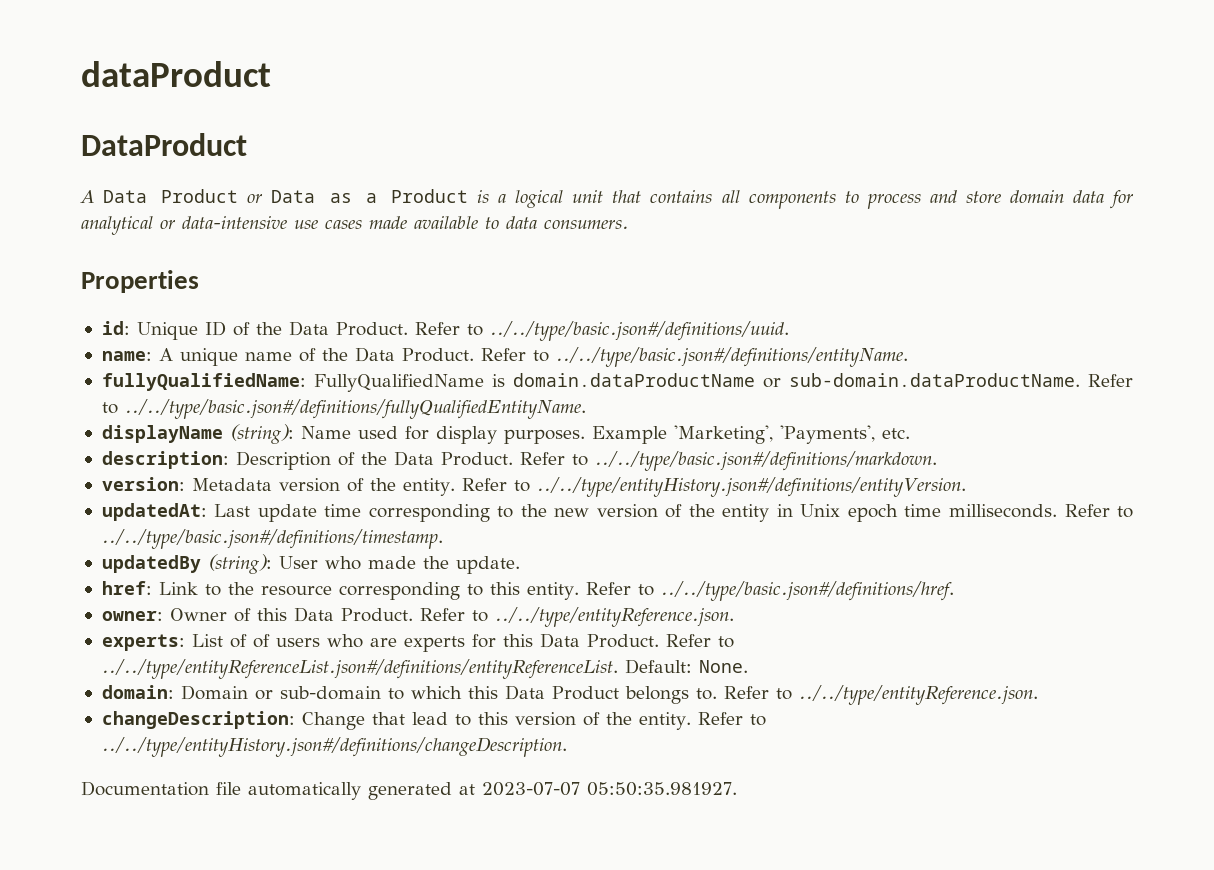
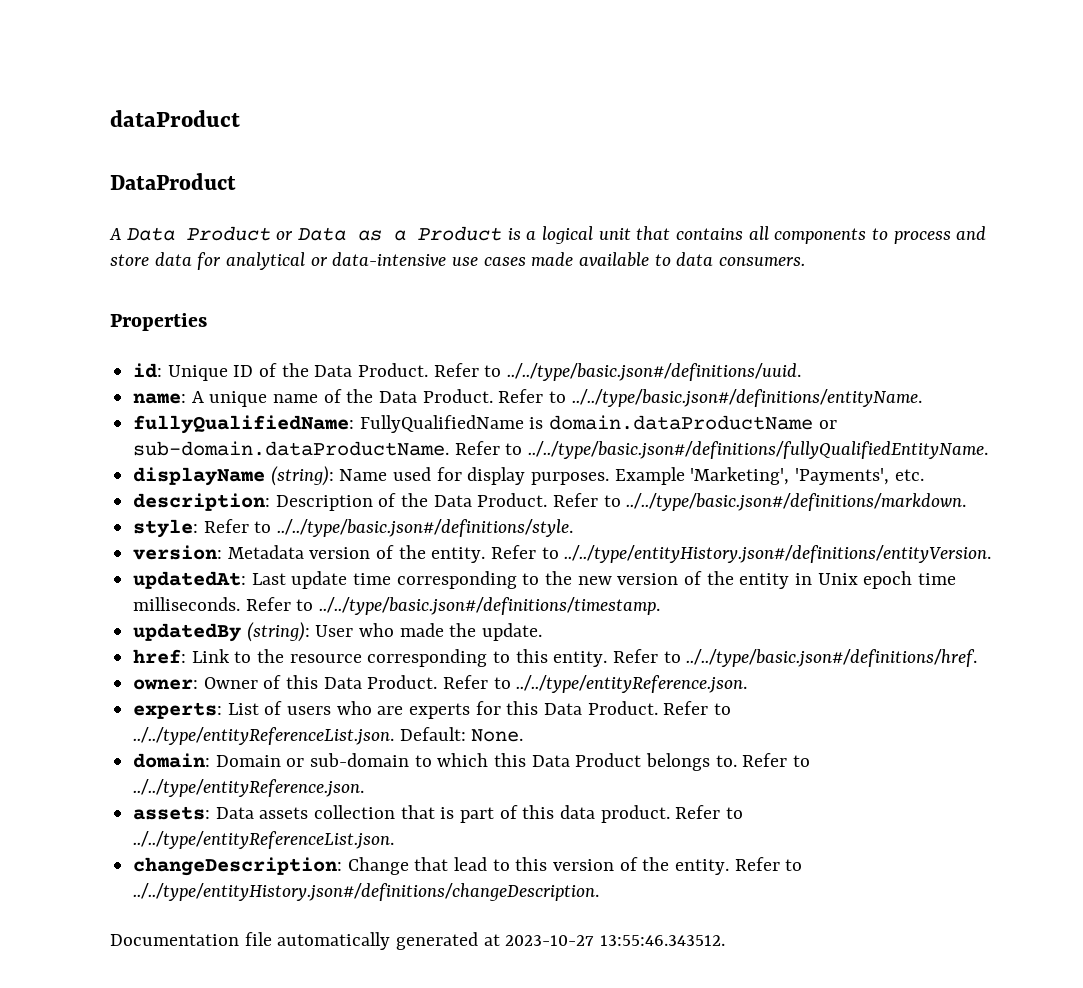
[1009,190,1064,203] domain -> (149, 260) none
(937, 461) none -> [133,519,574,538] // style: Refer to ../../type/basic.json#/definitions/style.
[252,634,270,648] of -> (283, 708) none
[101,659,618,679] ../../type/entityReferenceList.json#/definitions/entityReferenceList. -> [133,727,395,745] ../../type/entityReferenceList.json.
(1038, 695) none -> [133,805,744,823] [133,831,395,849] // assets: Data assets collection that is part of this data product. Refer to ../../type/entityReferenceList.json.
[482,782,737,796] 2023-07-07 05:50:35.981927. -> [505,935,726,946] 2023-10-27 13:55:46.343512.

